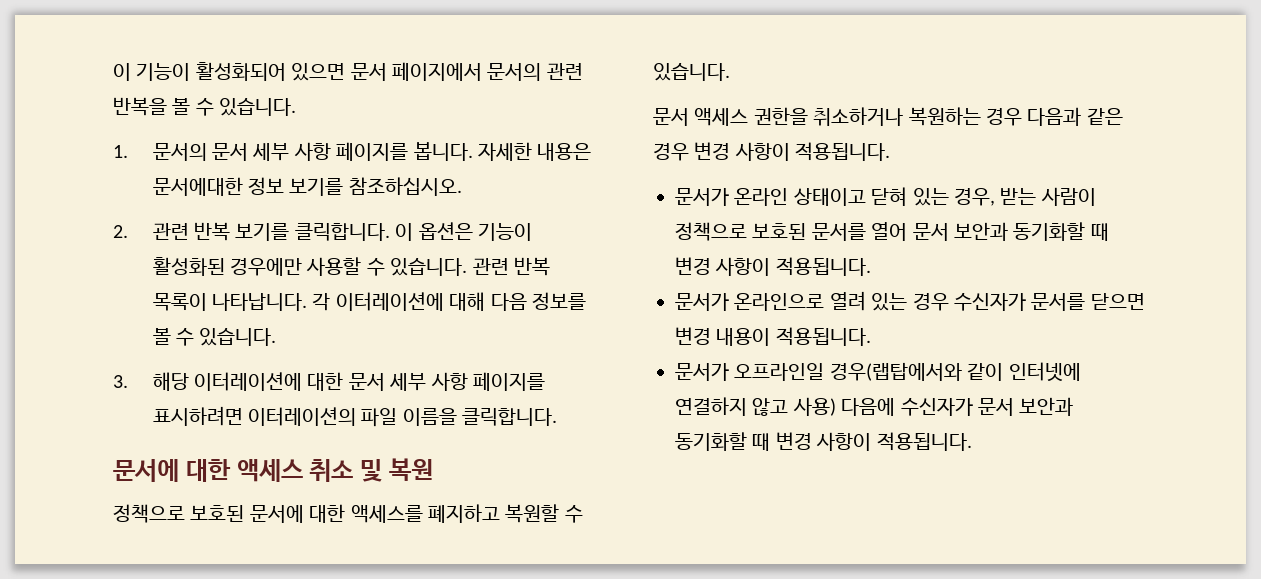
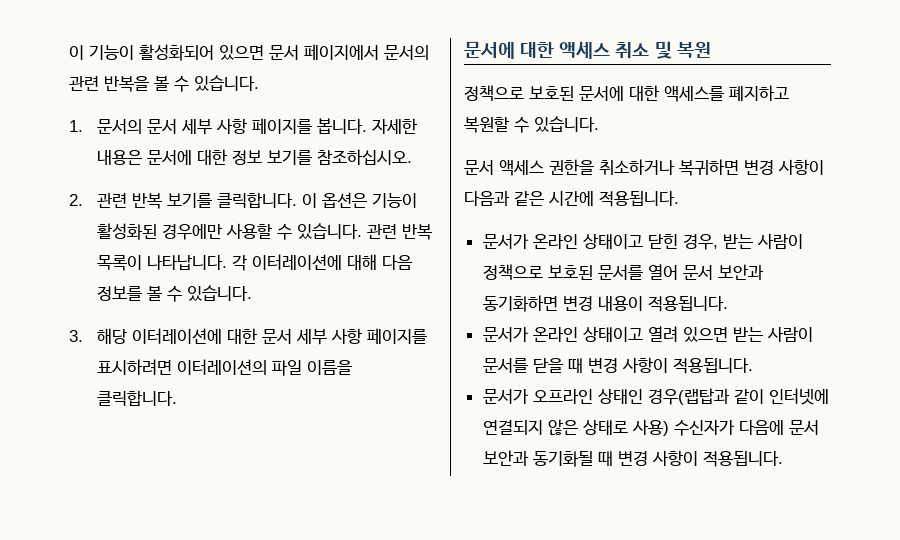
[152,177,243,196] 문서에대한 -> [147,149,228,165] 문서에 대한
[908,107,1123,126] [653,142,891,161] [675,187,949,206] 복원하는 경우 다음과 같은 경우 변경 사항이 적용됩니다. // 문서가 온라인 상태이고 닫혀 있는 -> [679,159,824,176] [464,190,679,207] [482,234,678,249] 복귀하면 변경 사항이 다음과 같은 시간에 적용됩니다. // 문서가 온라인 상태이고 닫힌
[1013,222,1086,241] 동기화할 -> [482,295,728,312] [482,326,813,342] [482,358,563,373] 동기화하면 변경 내용이 적용됩니다. // 문서가 온라인 상태이고 열려 있으면 받는 사람이 문서를 닫을
[734,291,1145,311] [675,327,871,346] [675,362,1081,382] [675,397,1074,416] [675,432,747,451] 온라인으로 열려 있는 경우 수신자가 문서를 닫으면 변경 내용이 적용됩니다. // 문서가 오프라인일 경우(랩탑에서와 같이 인터넷에 연결하지 않고 사용) 다음에 수신자가 문서 보안과 동기화할 -> [532,388,829,405] [482,419,819,436] [482,450,593,467] 오프라인 상태인 경우(랩탑과 같이 인터넷에 연결되지 않은 상태로 사용) 수신자가 다음에 문서 보안과 동기화될

